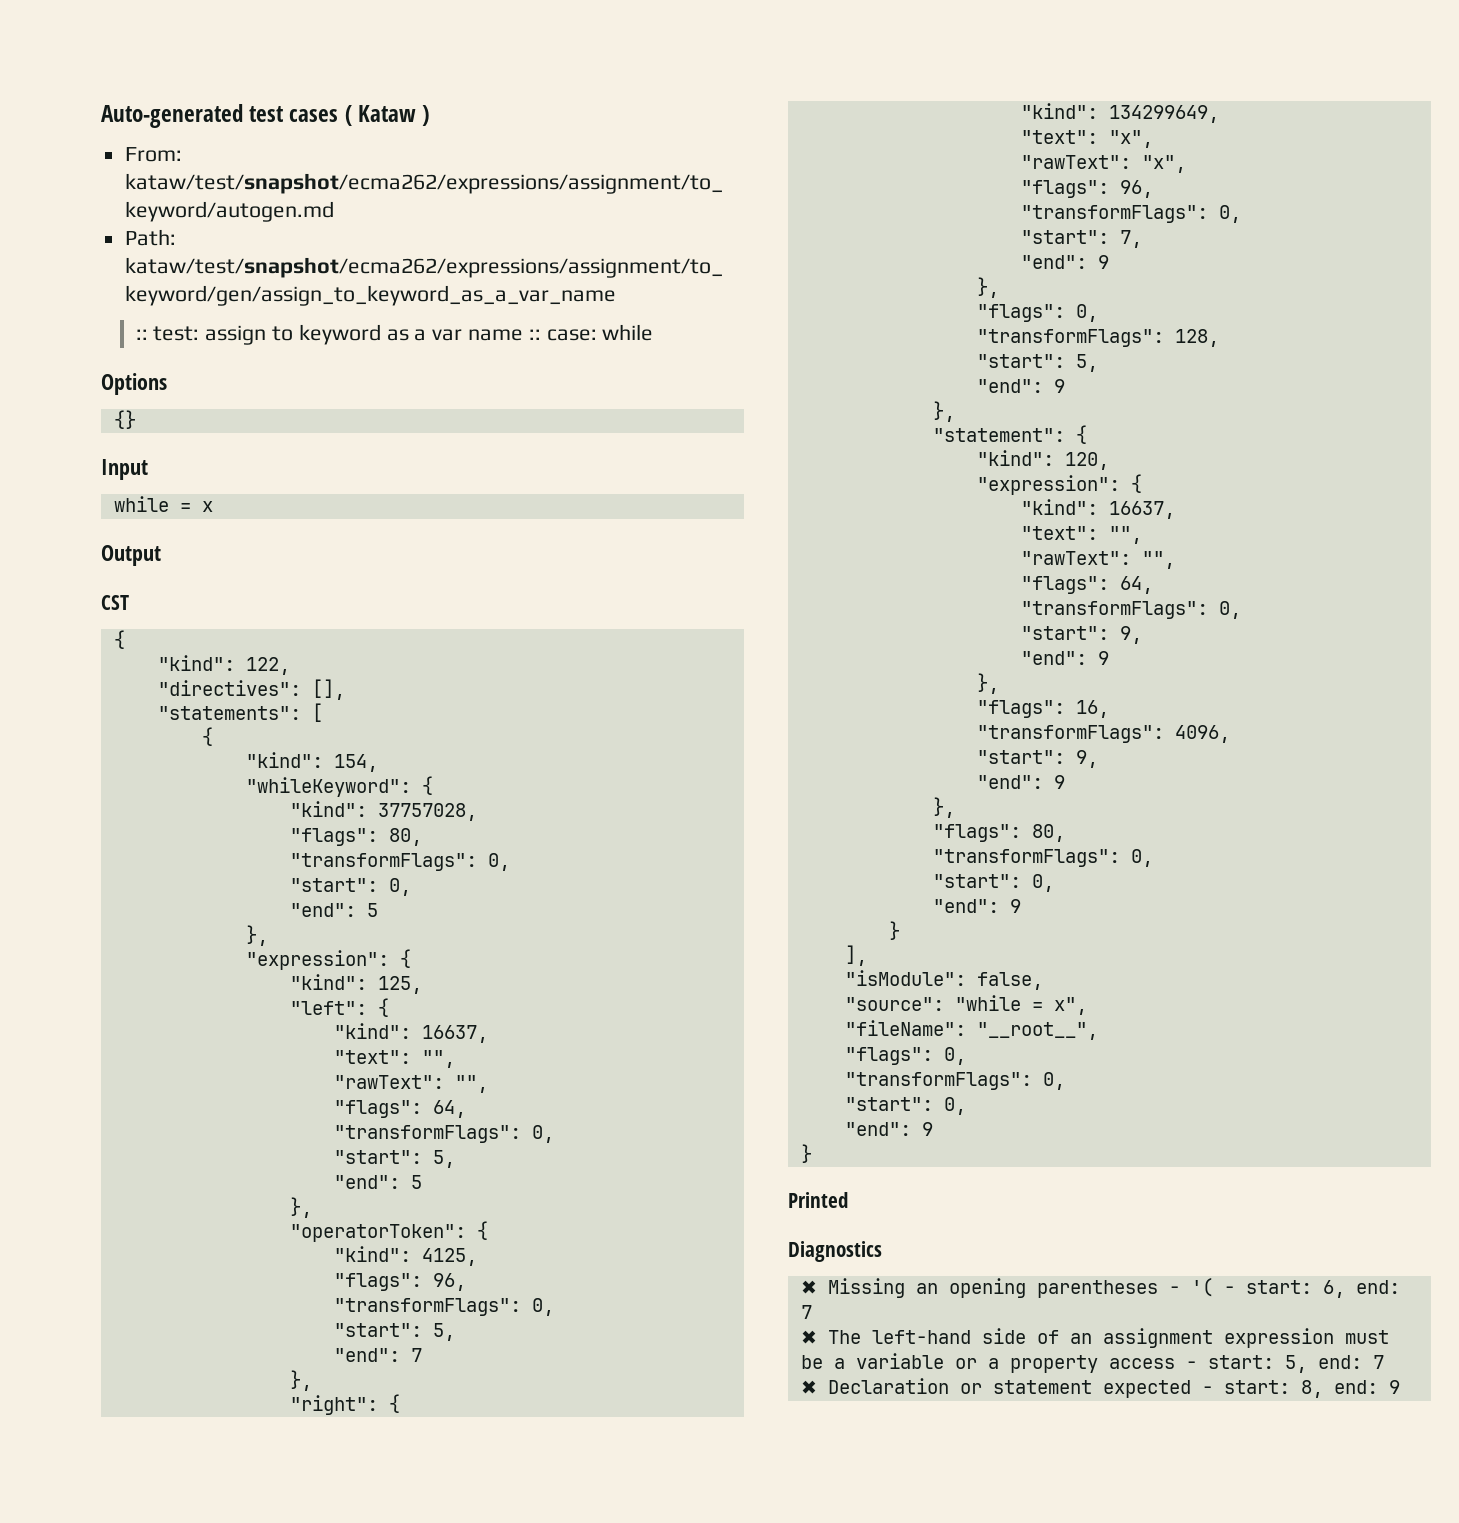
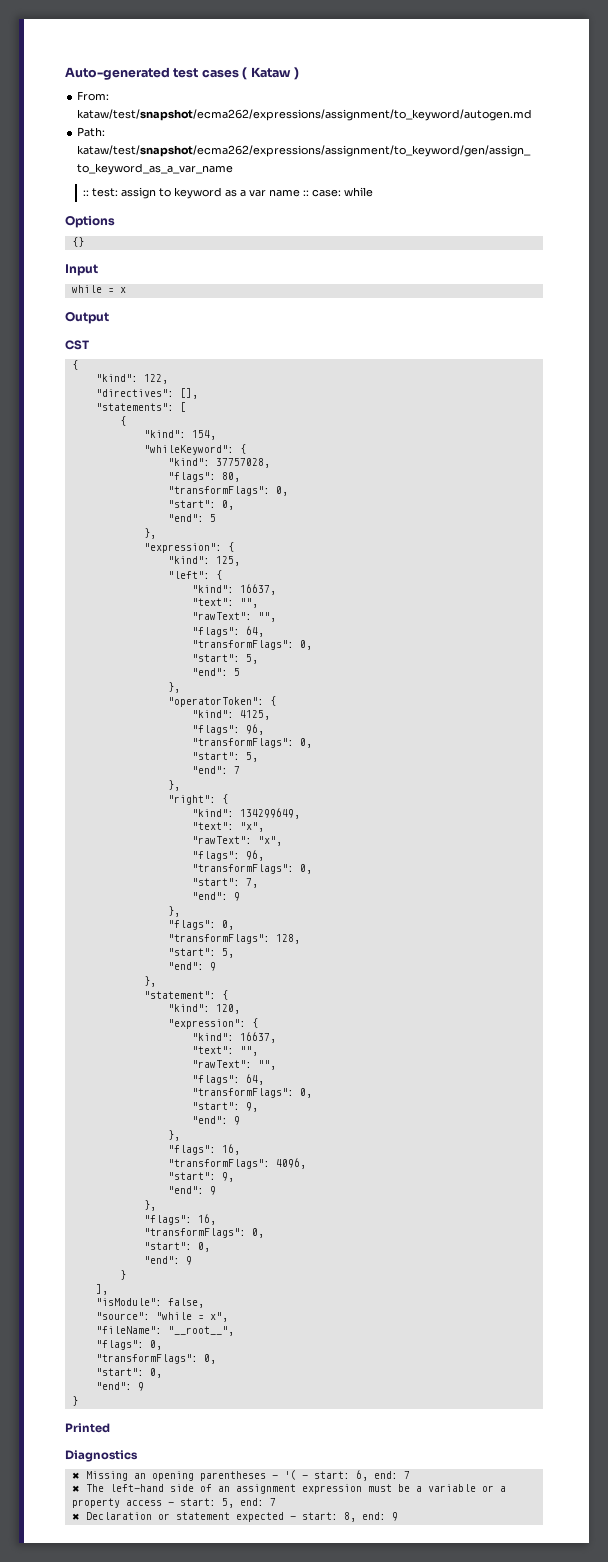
[1031,824,1065,842] 80, -> [197,1214,216,1225] 16,

